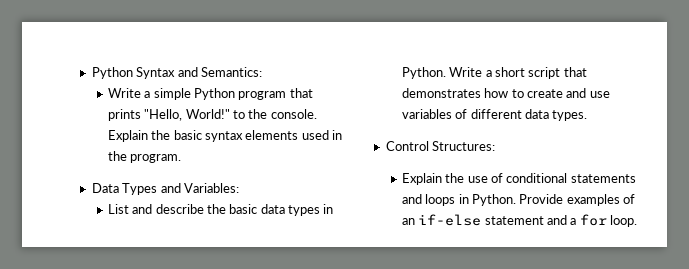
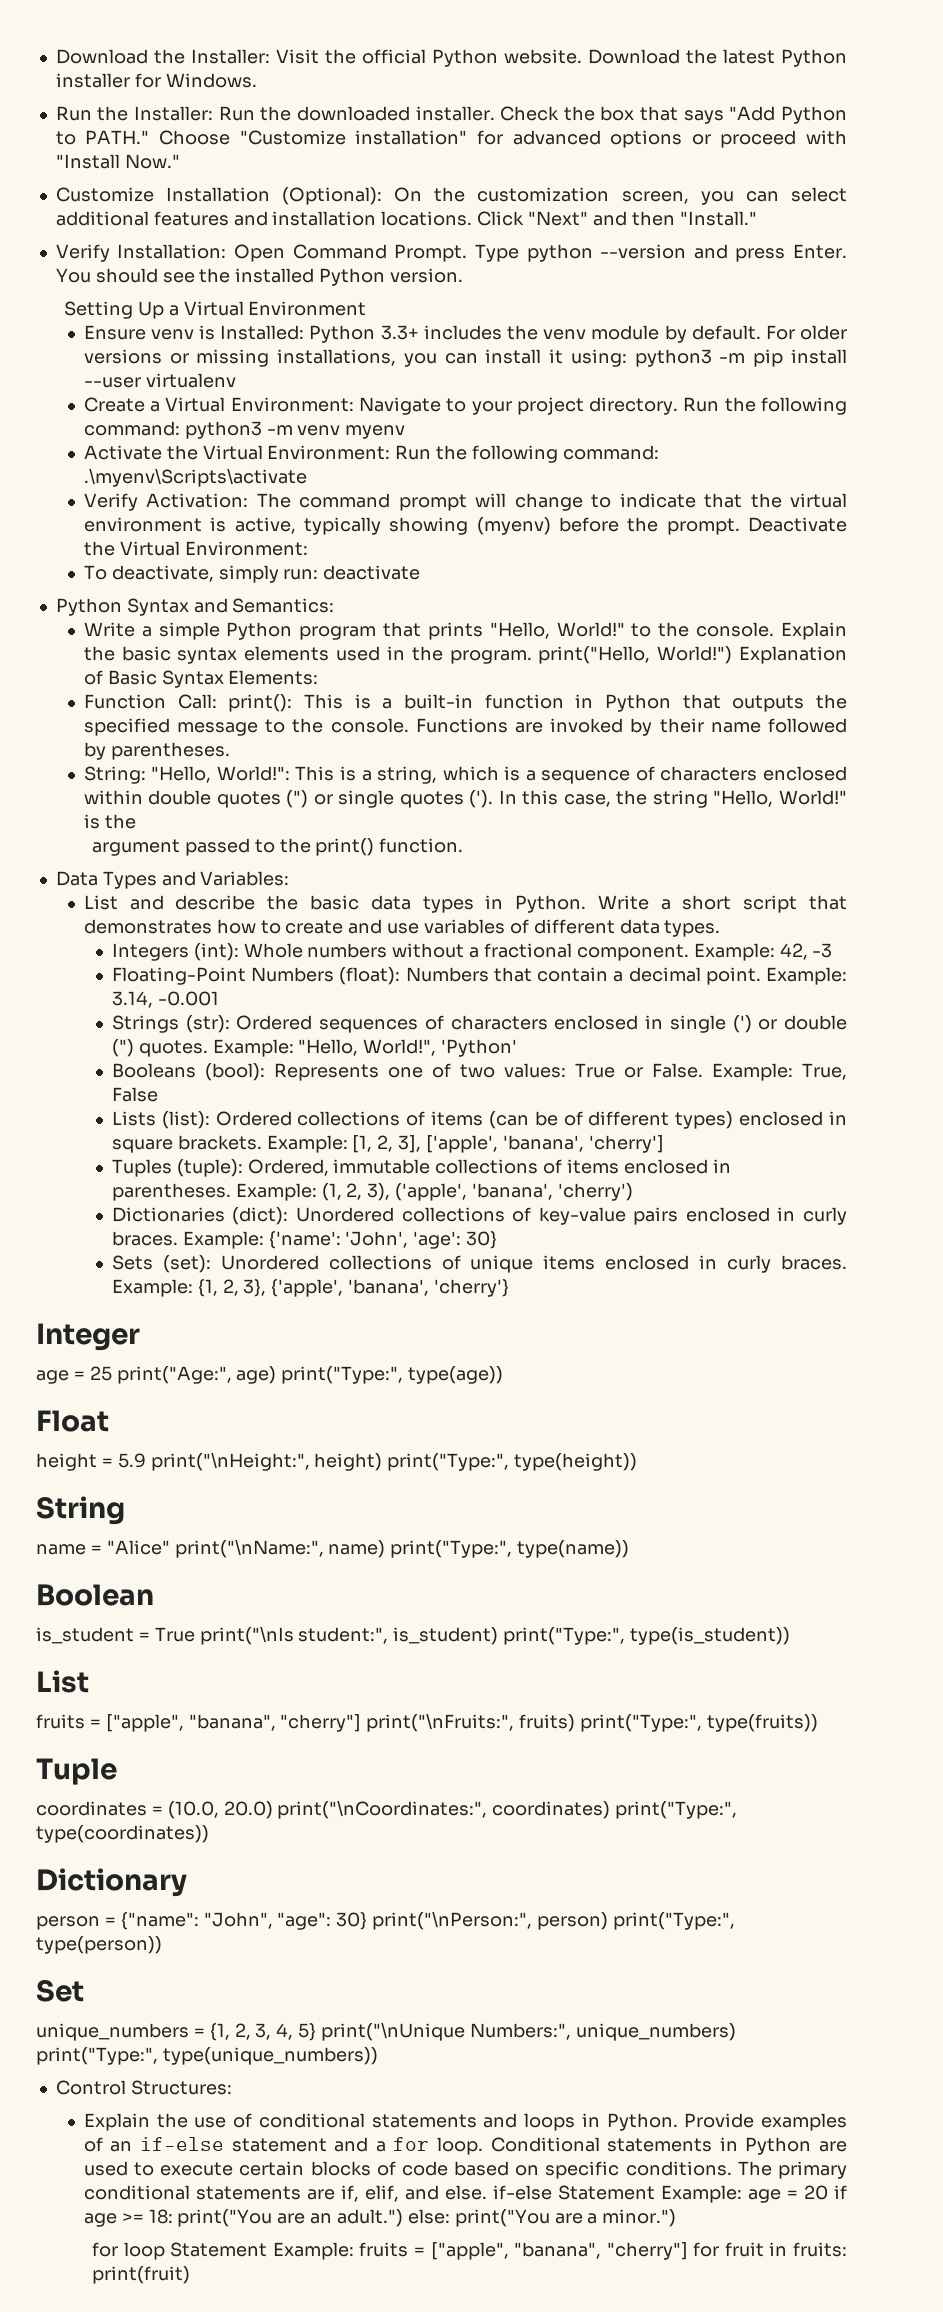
(91, 73) none -> [55,49,847,67] [55,73,257,88] [55,106,848,124] [55,130,847,148] [55,154,180,169] [55,187,847,205] [55,211,757,226] [55,244,847,262] [55,268,463,286] [64,301,367,319] [83,325,847,343] [83,349,848,367] [83,373,236,388] [83,397,847,415] [83,421,406,439] [83,445,659,463] [83,468,307,487] [83,493,848,511] [83,517,847,535] [83,541,308,556] [83,565,421,583] Download the Installer: Visit the official Python website. Download the latest Python installer for Windows. // Run the Installer: Run the downloaded installer. Check the box that says "Add Python to PATH." Choose "Customize installation" for advanced options or proceed with "Install Now." // Customize Installation (Optional): On the customization screen, you can select additional features and installation locations. Click "Next" and then "Install." // Verify Installation: Open Command Prompt. Type python --version and press Enter. You should see the installed Python version. // Setting Up a Virtual Environment // Ensure venv is Installed: Python 3.3+ includes the venv module by default. For older versions or missing installations, you can install it using: python3 -m pip install --user virtualenv // Create a Virtual Environment: Navigate to your project directory. Run the following command: python3 -m venv myenv // Activate the Virtual Environment: Run the following command: .\myenv\Scripts\activate // Verify Activation: The command prompt will change to indicate that the virtual environment is active, typically showing (myenv) before the prompt. Deactivate the Virtual Environment: // To deactivate, simply run: deactivate //
(182, 158) none -> [538,646,847,664] [83,670,319,688] [83,694,848,712] [83,718,847,736] [83,742,230,760] [83,766,848,784] [83,790,847,808] [83,814,136,829] [92,838,464,856] print("Hello, World!") Explanation of Basic Syntax Elements: // Function Call: print(): This is a built-in function in Python that outputs the specified message to the console. Functions are invoked by their name followed by parentheses. // String: "Hello, World!": This is a string, which is a sequence of characters enclosed within double quotes (") or single quotes ('). In this case, the string "Hello, World!" is the // argument passed to the print() function.
(588, 115) none -> [111,943,833,961] [111,967,847,985] [111,991,219,1008] [111,1015,847,1033] [111,1039,518,1057] [111,1063,847,1081] [111,1087,158,1102] [111,1111,848,1129] [111,1135,664,1153] [111,1159,731,1177] [111,1183,633,1201] [111,1207,847,1225] [111,1231,498,1249] [111,1255,847,1273] [111,1279,510,1297] [36,1323,140,1351] [36,1366,504,1384] [36,1410,109,1432] [36,1452,638,1471] [36,1496,125,1525] [36,1539,630,1558] [36,1584,154,1606] [36,1626,791,1645] [36,1670,89,1693] [36,1713,818,1732] [36,1758,117,1785] [36,1800,738,1819] [36,1825,209,1843] [36,1868,187,1897] [36,1911,735,1930] [36,1936,162,1954] [36,1979,84,2002] [36,2022,736,2041] [36,2047,378,2065] // Integers (int): Whole numbers without a fractional component. Example: 42, -3 // Floating-Point Numbers (float): Numbers that contain a decimal point. Example: 3.14, -0.001 // Strings (str): Ordered sequences of characters enclosed in single (') or double (") quotes. Example: "Hello, World!", 'Python' // Booleans (bool): Represents one of two values: True or False. Example: True, False // Lists (list): Ordered collections of items (can be of different types) enclosed in square brackets. Example: [1, 2, 3], ['apple', 'banana', 'cherry'] // Tuples (tuple): Ordered, immutable collections of items enclosed in parentheses. Example: (1, 2, 3), ('apple', 'banana', 'cherry') // Dictionaries (dict): Unordered collections of key-value pairs enclosed in curly braces. Example: {'name': 'John', 'age': 30} // Sets (set): Unordered collections of unique items enclosed in curly braces. Example: {1, 2, 3}, {'apple', 'banana', 'cherry'} // Integer // age = 25 print("Age:", age) print("Type:", type(age)) // Float // height = 5.9 print("\nHeight:", height) print("Type:", type(height)) // String // name = "Alice" print("\nName:", name) print("Type:", type(name)) // Boolean // is_student = True print("\nIs student:", is_student) print("Type:", type(is_student)) // List // fruits = ["apple", "banana", "cherry"] print("\nFruits:", fruits) print("Type:", type(fruits)) // Tuple // coordinates = (10.0, 20.0) print("\nCoordinates:", coordinates) print("Type:", type(coordinates)) // Dictionary // person = {"name": "John", "age": 30} print("\nPerson:", person) print("Type:", type(person)) // Set // unique_numbers = {1, 2, 3, 4, 5} print("\nUnique Numbers:", unique_numbers) print("Type:", type(unique_numbers))
(638, 221) none -> [490,2137,847,2155] [83,2161,848,2179] [83,2185,847,2203] [83,2209,677,2227] [92,2242,847,2260] [92,2266,191,2284] Conditional statements in Python are used to execute certain blocks of code based on specific conditions. The primary conditional statements are if, elif, and else. if-else Statement Example: age = 20 if age >= 18: print("You are an adult.") else: print("You are a minor.") // for loop Statement Example: fruits = ["apple", "banana", "cherry"] for fruit in fruits: print(fruit)

